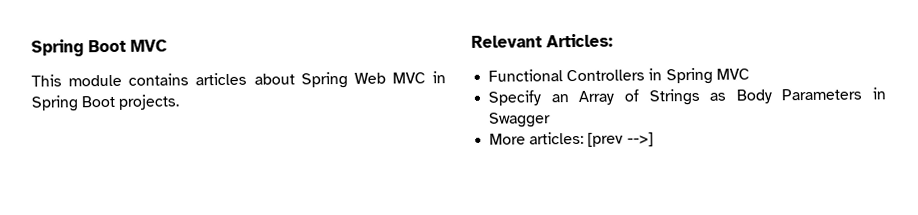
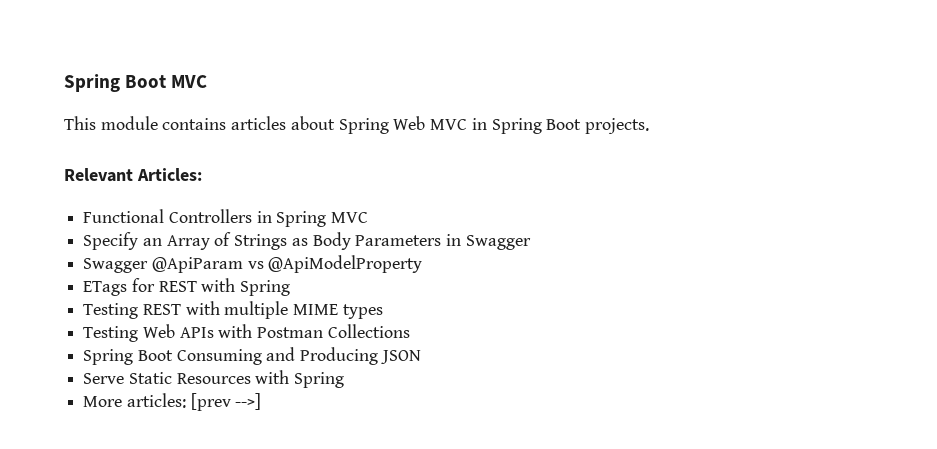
(552, 120) none -> [83,255,423,273] [83,278,291,296] [83,301,383,319] [83,324,410,342] [83,347,421,365] [83,370,345,388] // Swagger @ApiParam vs @ApiModelProperty // ETags for REST with Spring // Testing REST with multiple MIME types // Testing Web APIs with Postman Collections // Spring Boot Consuming and Producing JSON // Serve Static Resources with Spring

